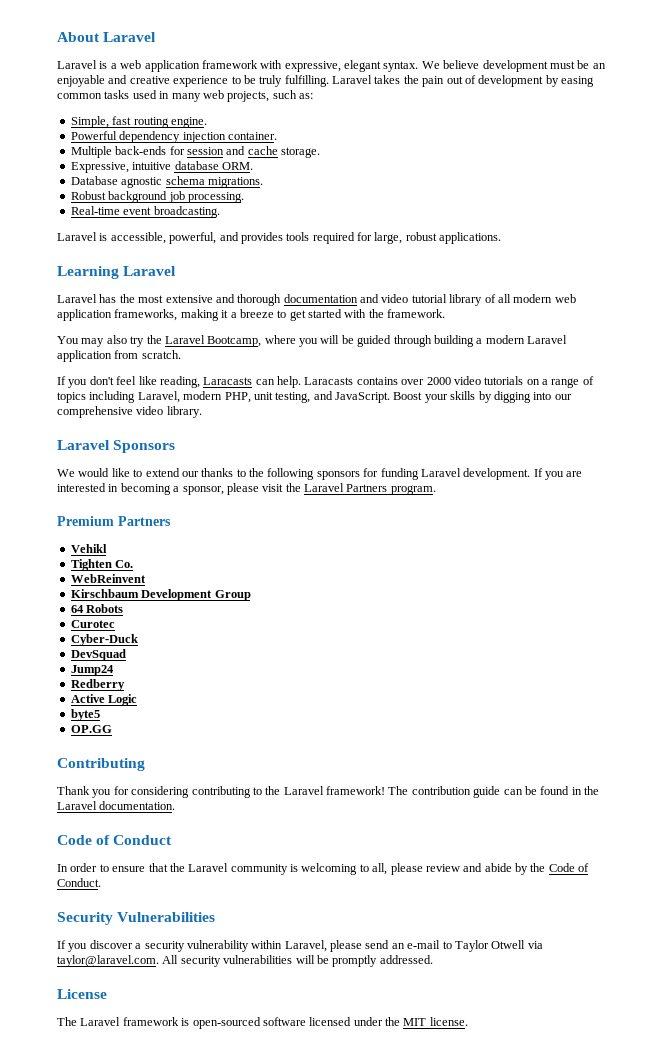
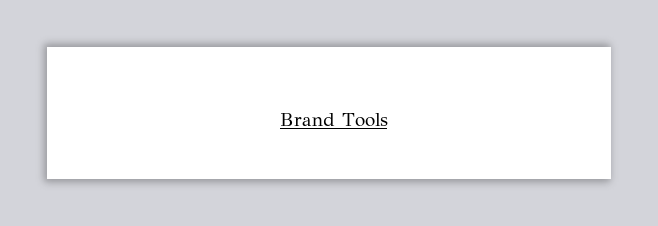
[57,32,157,42] [57,60,606,72] [57,75,594,87] [57,90,313,102] [70,116,207,128] [70,131,277,143] [70,146,320,158] [70,161,253,173] [70,176,263,188] [70,191,244,203] [70,206,220,218] [57,232,502,244] [57,266,177,279] [57,294,576,306] [57,309,446,321] [57,335,567,347] [57,350,181,362] [57,376,594,388] [57,391,572,403] [57,406,202,418] [57,440,176,453] [57,468,583,480] [57,483,436,495] [57,516,171,526] [70,544,107,553] [70,559,134,571] [70,574,146,583] [70,589,251,601] [70,604,124,613] [70,620,115,628] [70,634,138,646] [70,649,126,661] [70,665,114,676] [70,679,125,691] [70,694,138,706] [70,709,100,721] [70,725,112,733] [57,758,145,771] [57,786,599,798] [57,801,176,810] [57,835,173,845] [57,863,590,875] [57,878,101,887] [57,912,216,925] [57,940,543,952] [57,955,433,967] [57,989,107,999] [57,1017,468,1029] About Laravel // Laravel is a web application framework with expressive, elegant syntax. We believe development must be an enjoyable and creative experience to be truly fulfilling. Laravel takes the pain out of development by easing common tasks used in many web projects, such as: // Simple, fast routing engine. // Powerful dependency injection container. // Multiple back-ends for session and cache storage. // Expressive, intuitive database ORM. // Database agnostic schema migrations. // Robust background job processing. // Real-time event broadcasting. // Laravel is accessible, powerful, and provides tools required for large, robust applications. // Learning Laravel // Laravel has the most extensive and thorough documentation and video tutorial library of all modern web application frameworks, making it a breeze to get started with the framework. // You may also try the Laravel Bootcamp, where you will be guided through building a modern Laravel application from scratch. // If you don't feel like reading, Laracasts can help. Laracasts contains over 2000 video tutorials on a range of topics including Laravel, modern PHP, unit testing, and JavaScript. Boost your skills by digging into our comprehensive video library. // Laravel Sponsors // We would like to extend our thanks to the following sponsors for funding Laravel development. If you are interested in becoming a sponsor, please visit the Laravel Partners program. // Premium Partners // Vehikl // Tighten Co. // WebReinvent // Kirschbaum Development Group // 64 Robots // Curotec // Cyber-Duck // DevSquad // Jump24 // Redberry // Active Logic // byte5 // OP.GG // Contributing // Thank you for considering contributing to the Laravel framework! The contribution guide can be found in the Laravel documentation. // Code of Conduct // In order to ensure that the Laravel community is welcoming to all, please review and abide by the Code of Conduct. // Security Vulnerabilities // If you discover a security vulnerability within Laravel, please send an e-mail to Taylor Otwell via taylor@laravel.com. All security vulnerabilities will be promptly addressed. // License // The Laravel framework is open-sourced software licensed under the MIT license. -> [279,113,388,127] Brand Tools

